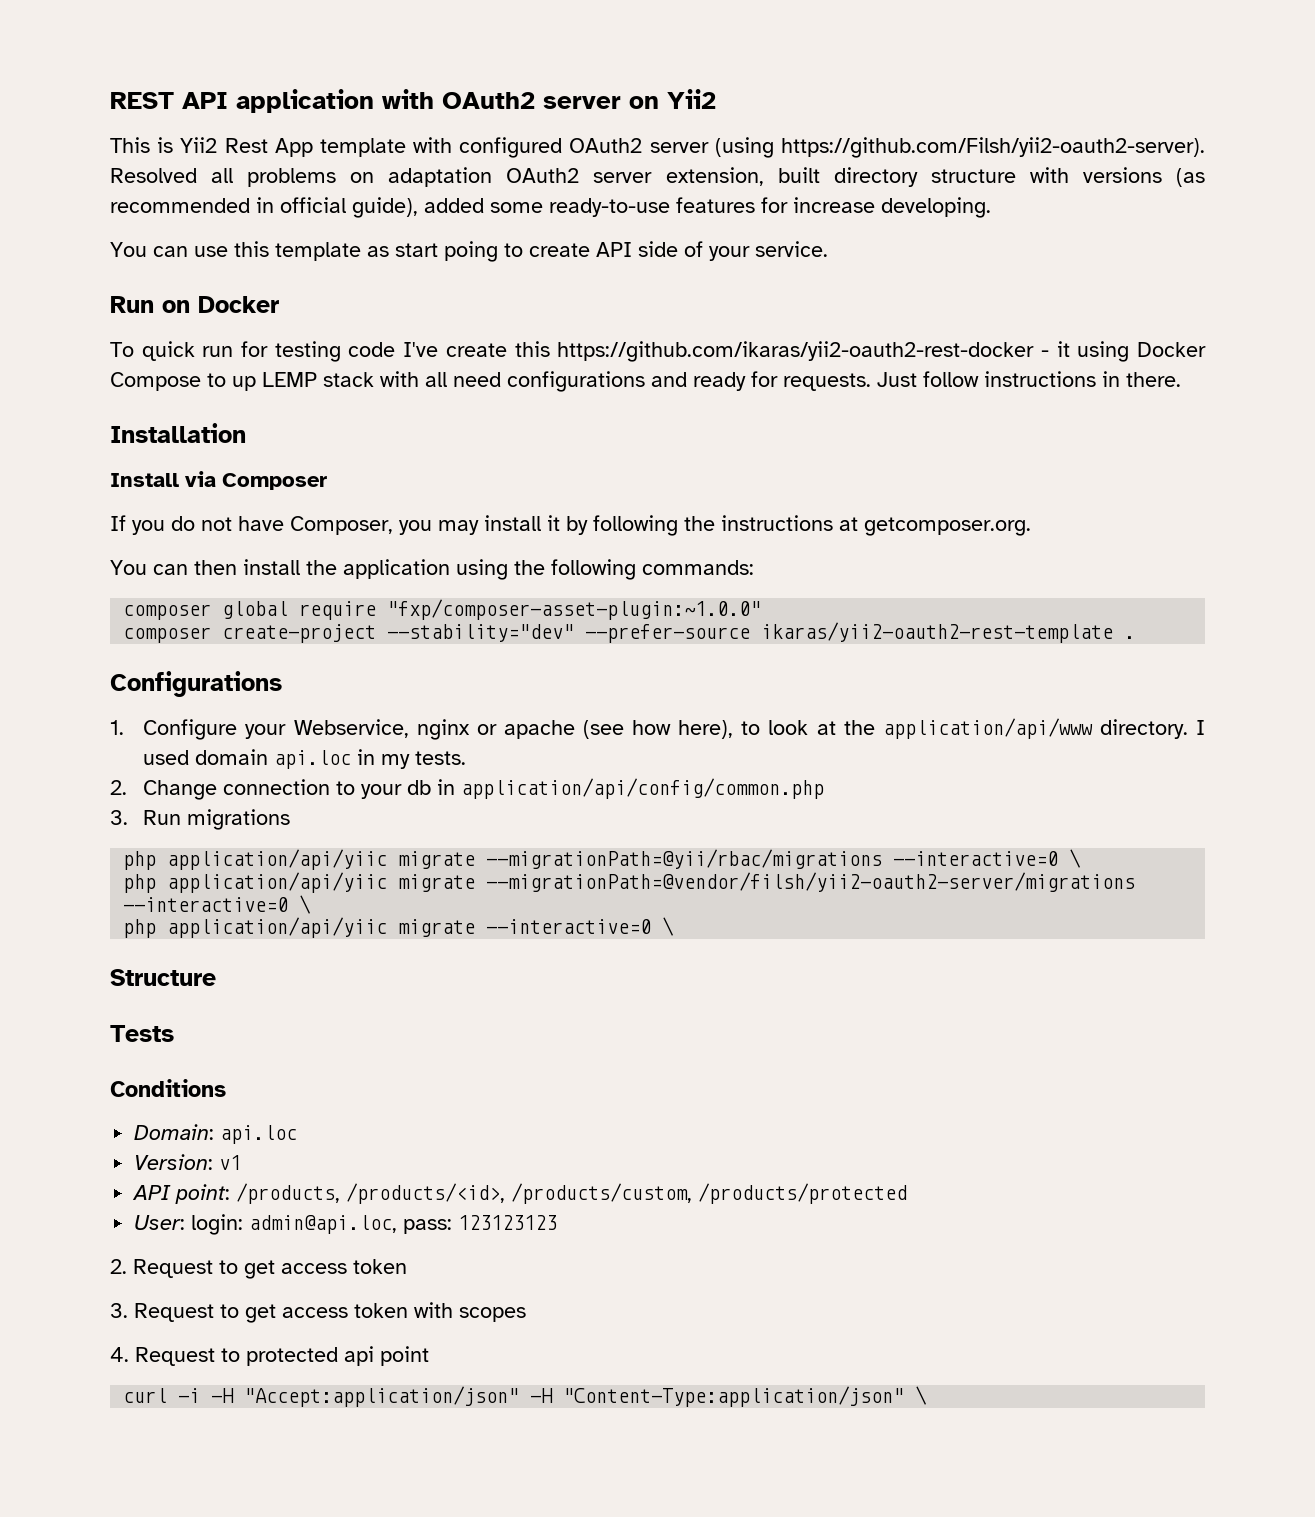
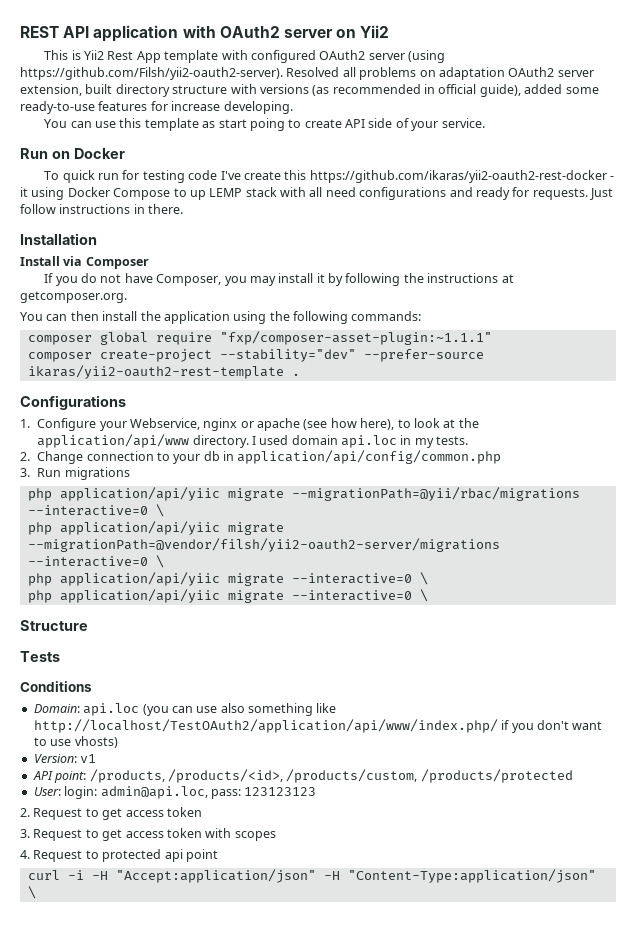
[387,599,762,620] "fxp/composer-asset-plugin:~1.0.0" -> [219,331,492,345] "fxp/composer-asset-plugin:~1.1.1"
(675, 926) none -> [27,589,428,603] // php application/api/yiic migrate --interactive=0 \
(298, 1134) none -> [142,703,337,716] [33,719,603,733] [33,736,118,748] (you can use also something like http://localhost/TestOAuth2/application/api/www/index.php/ if you don't want to use vhosts)

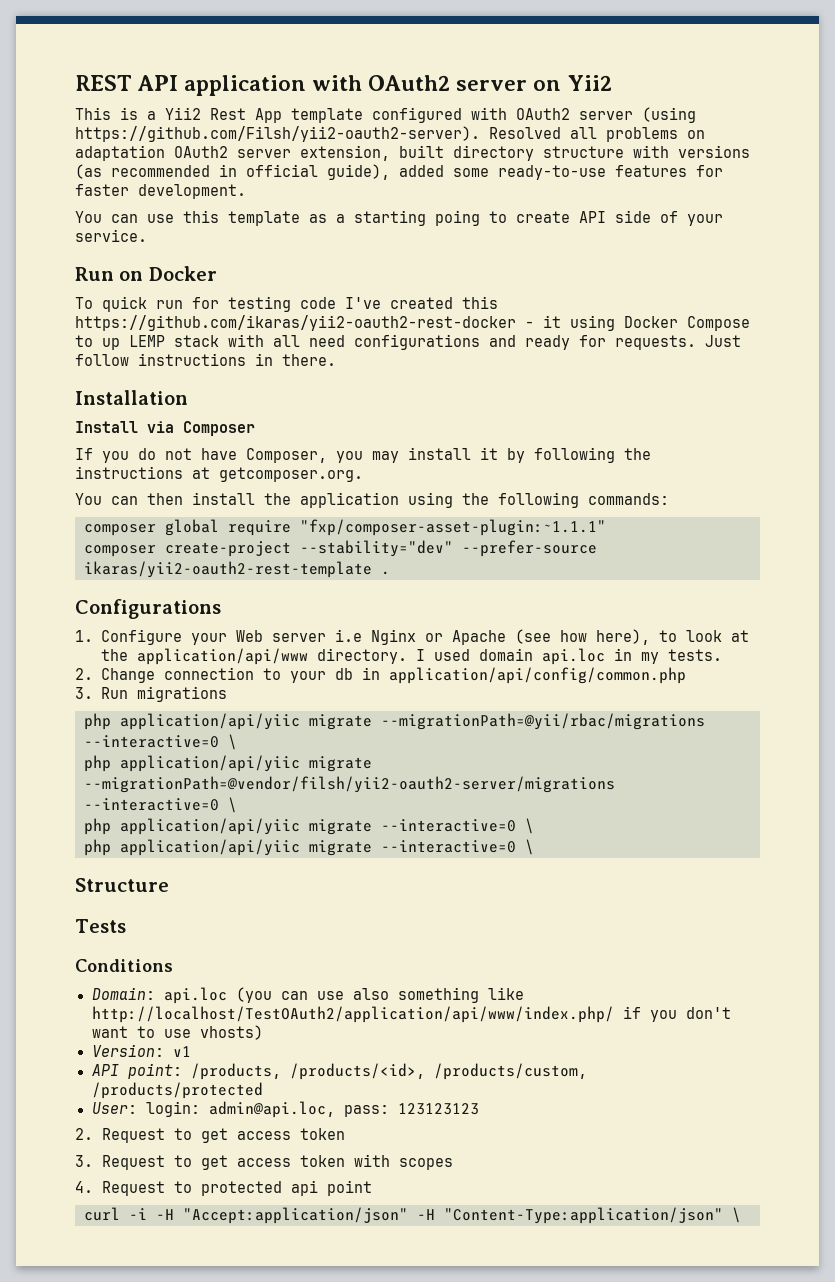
(81, 55) none -> [147,111,156,120] a
[221,50,316,63] with configured -> [372,107,507,123] configured with
[171,101,293,114] increase developing. -> [75,184,246,199] faster development.
[218,119,247,128] start -> [336,210,426,226] a starting
[243,171,281,180] create -> [390,297,453,309] created
[129,418,301,431] Webservice, nginx or apache -> [235,629,506,645] Web server i.e Nginx or Apache

